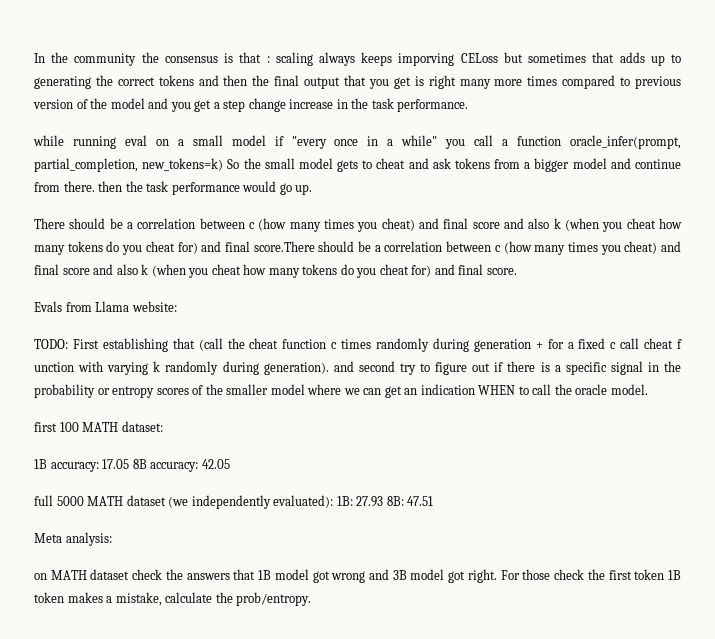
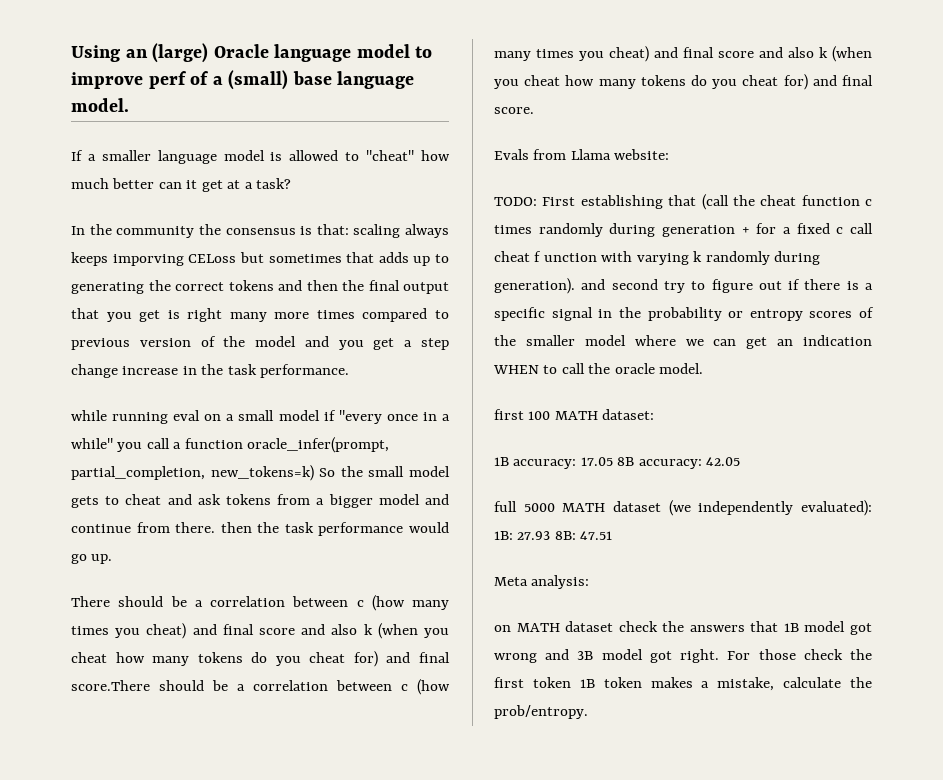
(34, 58) none -> [71,43,433,63] [71,70,415,90] [71,98,129,112] [71,150,451,164] [71,178,292,192] Using an (large) Oracle language model to improve perf of a (small) base language model. // If a smaller language model is allowed to "cheat" how much better can it get at a task? //
[239,52,270,63] that : -> [316,224,349,235] that:

